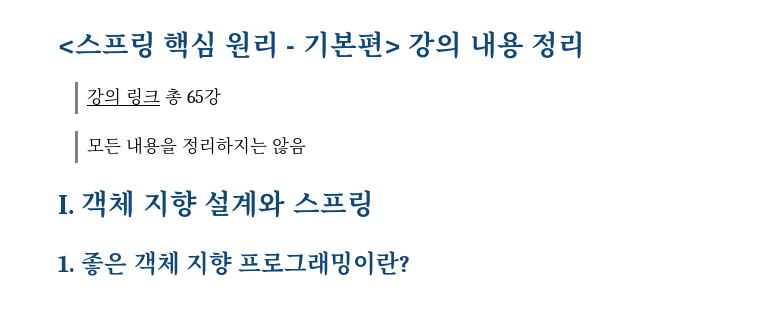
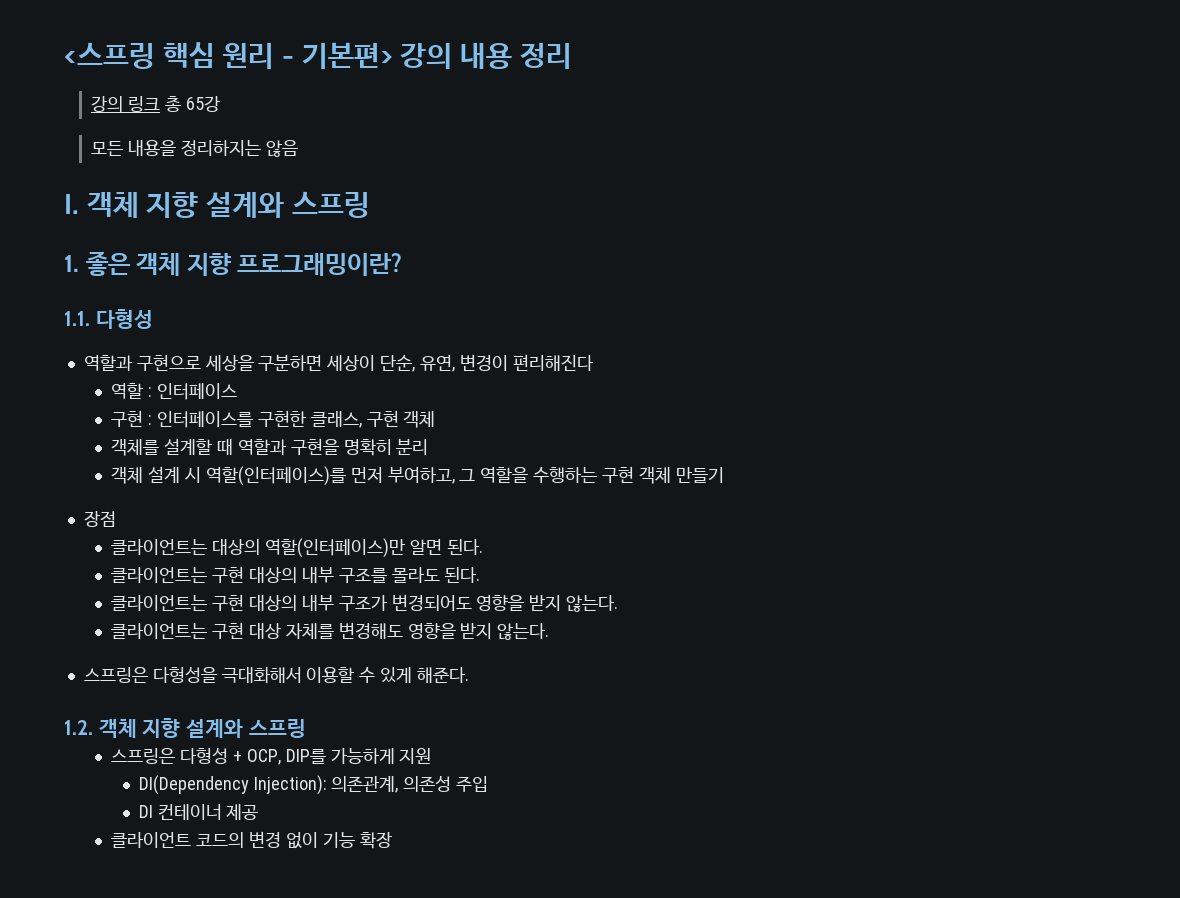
(411, 263) none -> [64,309,153,329] [83,354,594,372] [111,383,238,400] [111,410,436,428] [111,438,429,456] [111,466,724,486] [83,511,116,527] [111,538,483,558] [111,566,481,583] [111,594,619,612] [111,622,550,640] [83,666,469,684] [64,718,306,738] [111,748,432,765] [138,775,489,795] [138,804,259,820] [111,831,392,849] // 1.1. 다형성 // 역할과 구현으로 세상을 구분하면 세상이 단순, 유연, 변경이 편리해진다 // 역할 : 인터페이스 // 구현 : 인터페이스를 구현한 클래스, 구현 객체 // 객체를 설계할 때 역할과 구현을 명확히 분리 // 객체 설계 시 역할(인터페이스)를 먼저 부여하고, 그 역할을 수행하는 구현 객체 만들기 // 장점 // 클라이언트는 대상의 역할(인터페이스)만 알면 된다. // 클라이언트는 구현 대상의 내부 구조를 몰라도 된다. // 클라이언트는 구현 대상의 내부 구조가 변경되어도 영향을 받지 않는다. // 클라이언트는 구현 대상 자체를 변경해도 영향을 받지 않는다. // 스프링은 다형성을 극대화해서 이용할 수 있게 해준다. // 1.2. 객체 지향 설계와 스프링 // 스프링은 다형성 + OCP, DIP를 가능하게 지원 // DI(Dependency Injection): 의존관계, 의존성 주입 // DI 컨테이너 제공 // 클라이언트 코드의 변경 없이 기능 확장

